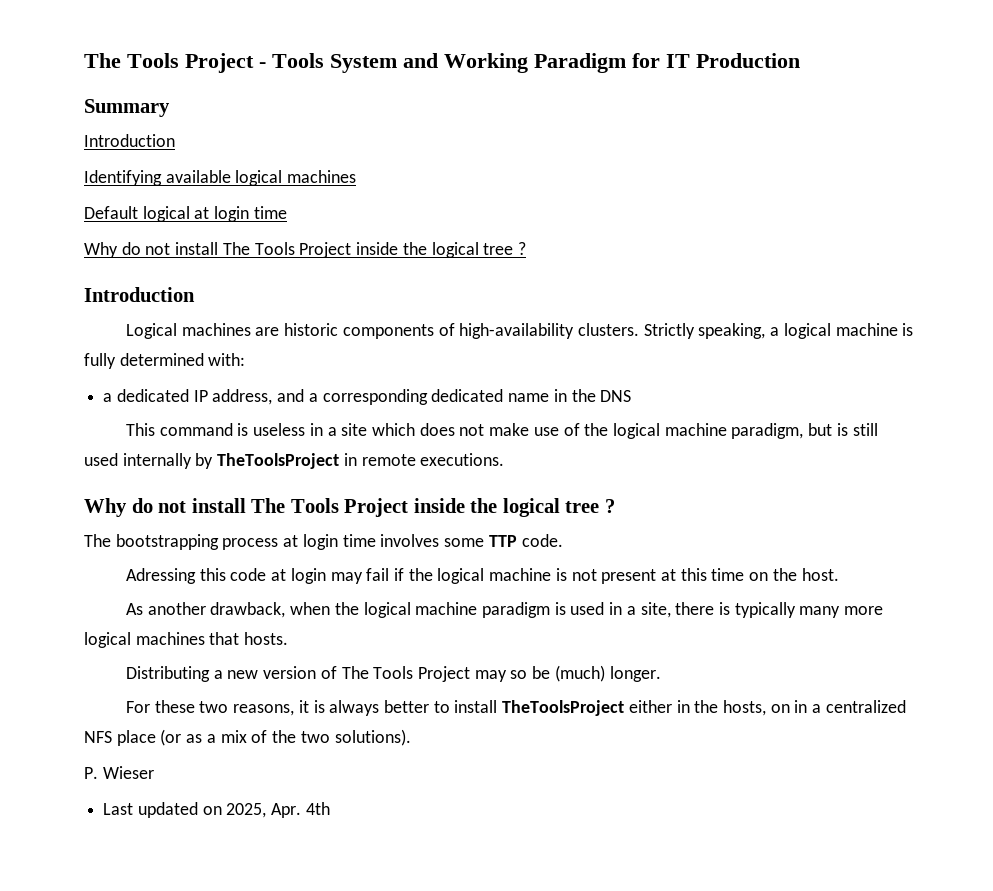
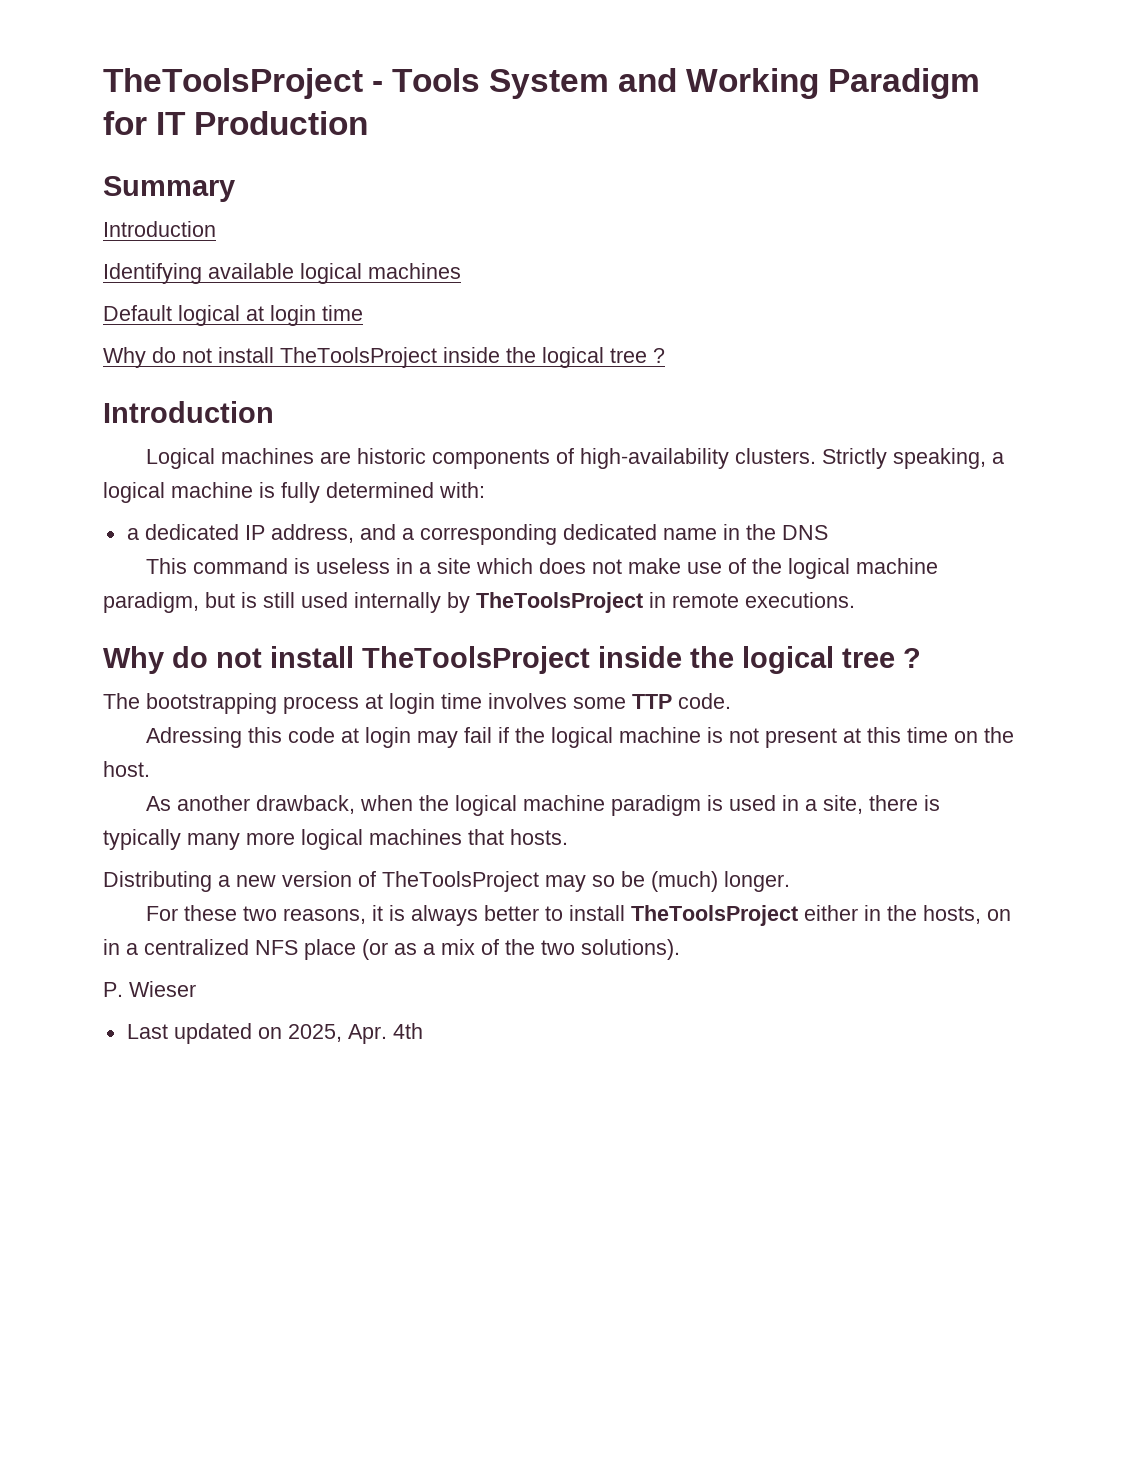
[84,53,254,73] The Tools Project -> [103,68,363,99] TheToolsProject
[222,242,352,258] The Tools Project -> [280,347,437,368] TheToolsProject
[251,498,409,517] The Tools Project -> [362,646,590,674] TheToolsProject
[341,666,470,682] The Tools Project -> [382,871,539,892] TheToolsProject

